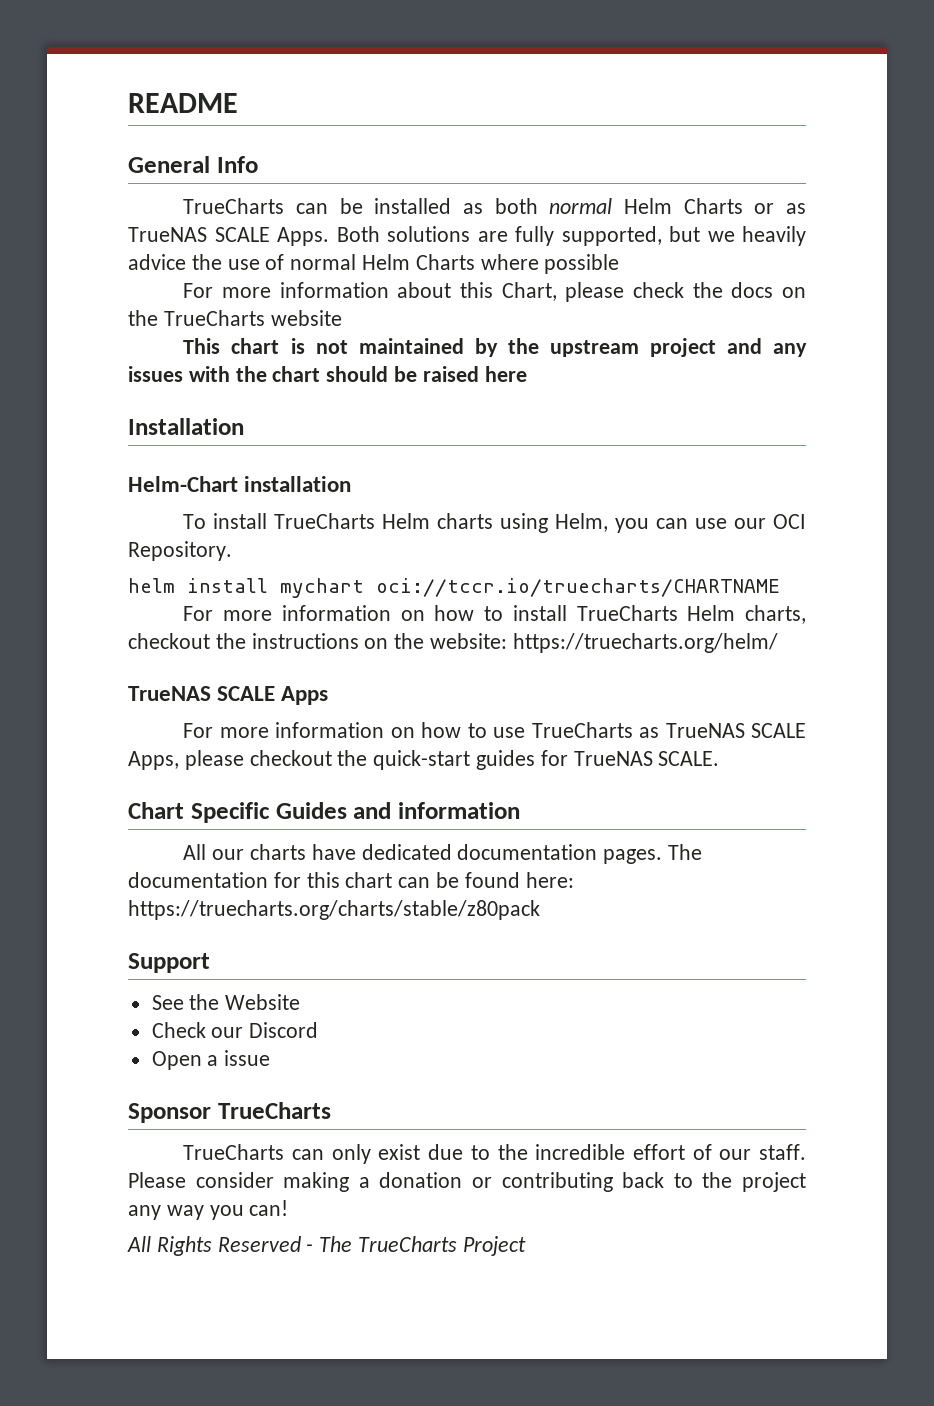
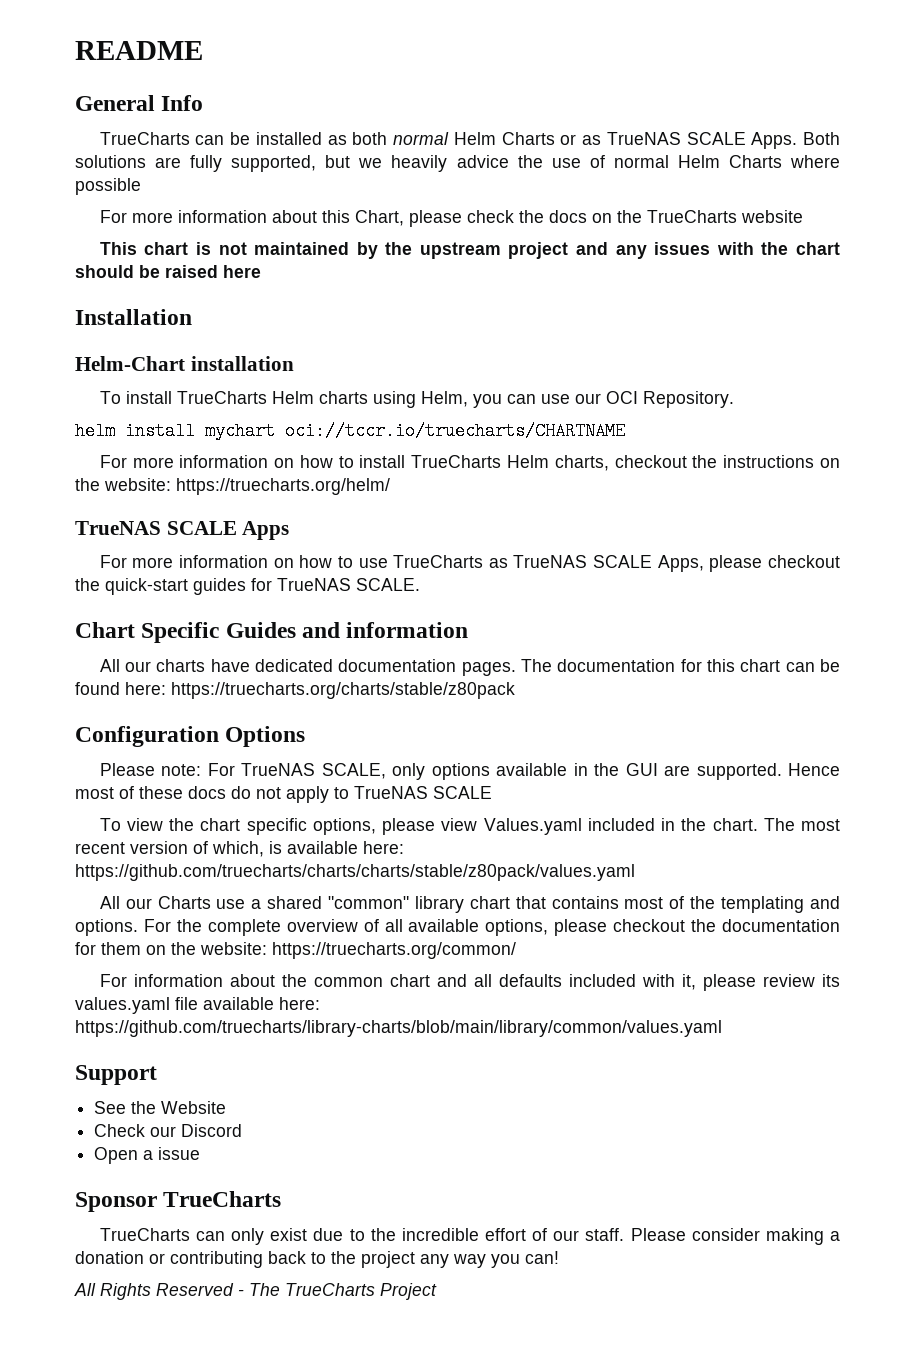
(540, 910) none -> [75,726,306,747] [99,763,841,780] [75,786,492,803] [99,818,840,835] [75,841,404,857] [75,864,635,881] [99,896,840,913] [75,919,840,936] [75,942,516,959] [99,974,841,991] [75,997,320,1014] [75,1020,722,1037] // Configuration Options // Please note: For TrueNAS SCALE, only options available in the GUI are supported. Hence most of these docs do not apply to TrueNAS SCALE // To view the chart specific options, please view Values.yaml included in the chart. The most recent version of which, is available here: https://github.com/truecharts/charts/charts/stable/z80pack/values.yaml // All our Charts use a shared "common" library chart that contains most of the templating and options. For the complete overview of all available options, please checkout the documentation for them on the website: https://truecharts.org/common/ // For information about the common chart and all defaults included with it, please review its values.yaml file available here: https://github.com/truecharts/library-charts/blob/main/library/common/values.yaml

